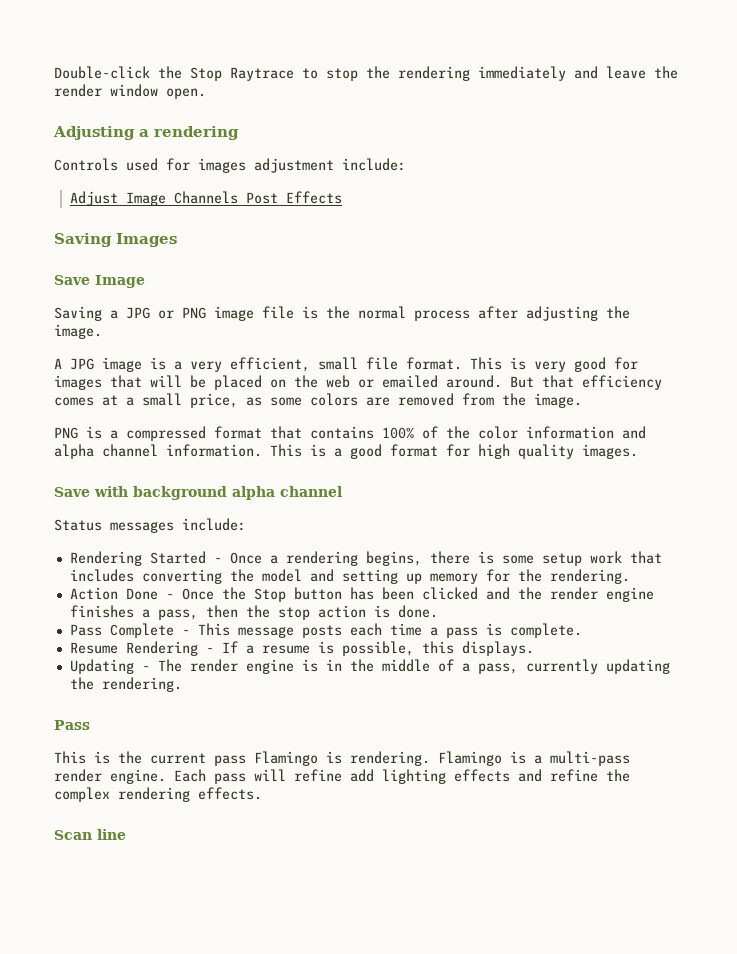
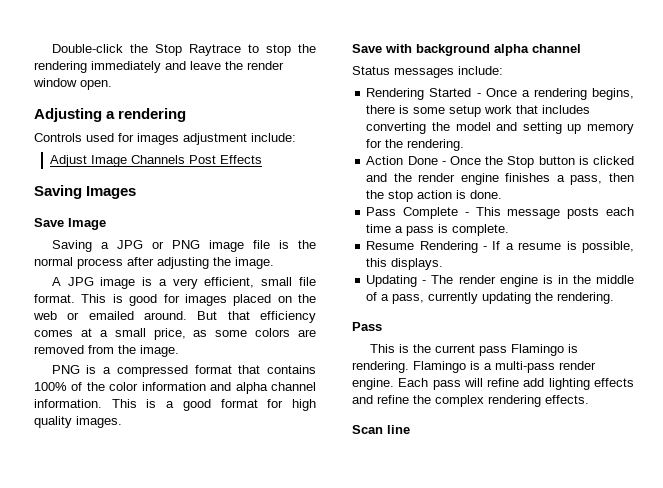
[534,361,566,372] very -> (123, 298) none
[110,375,206,388] that will be -> (227, 300) none
[349,587,414,600] has been -> [578,156,589,165] is

